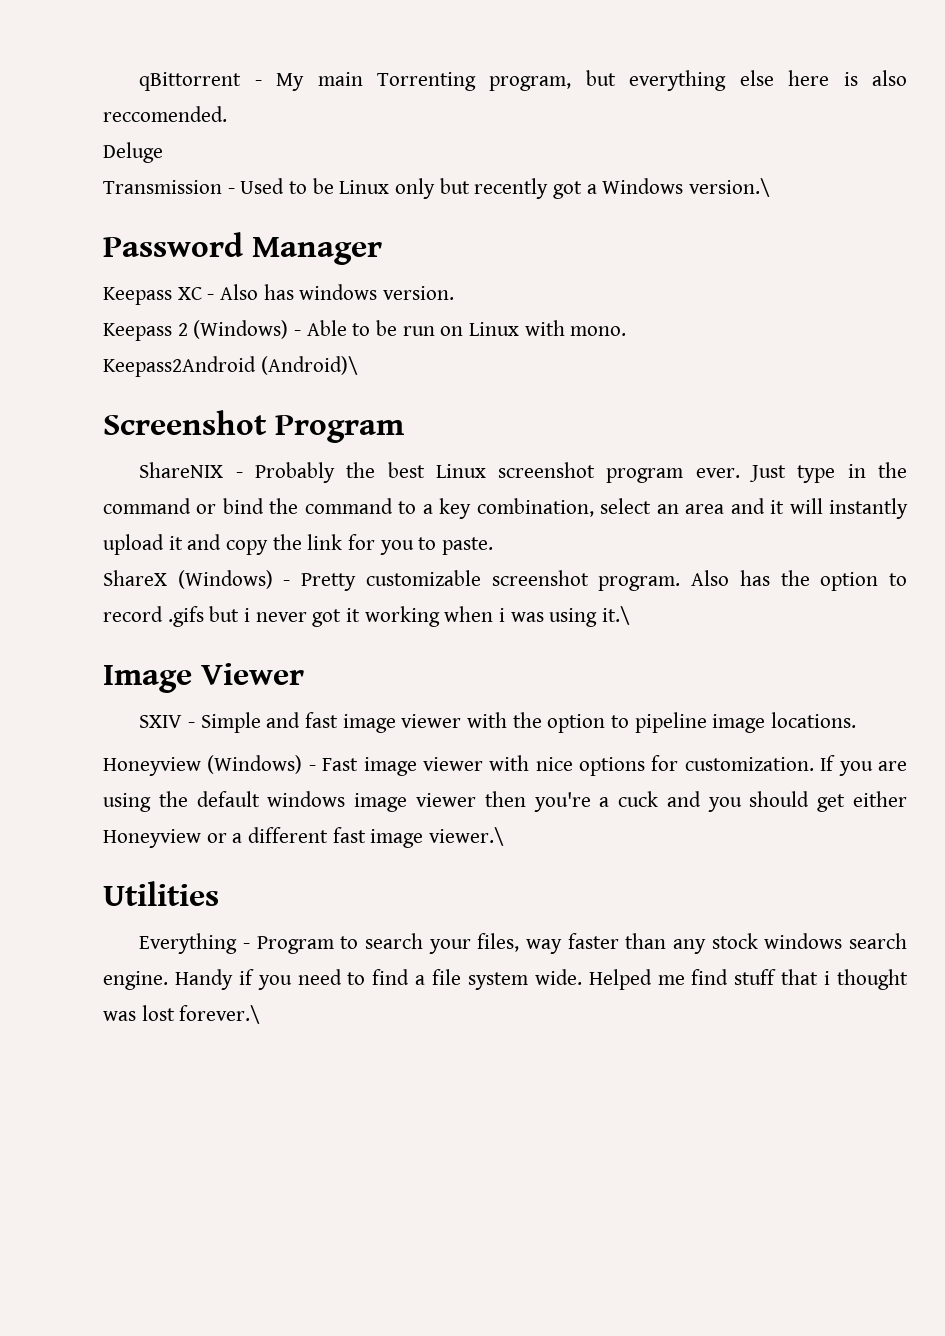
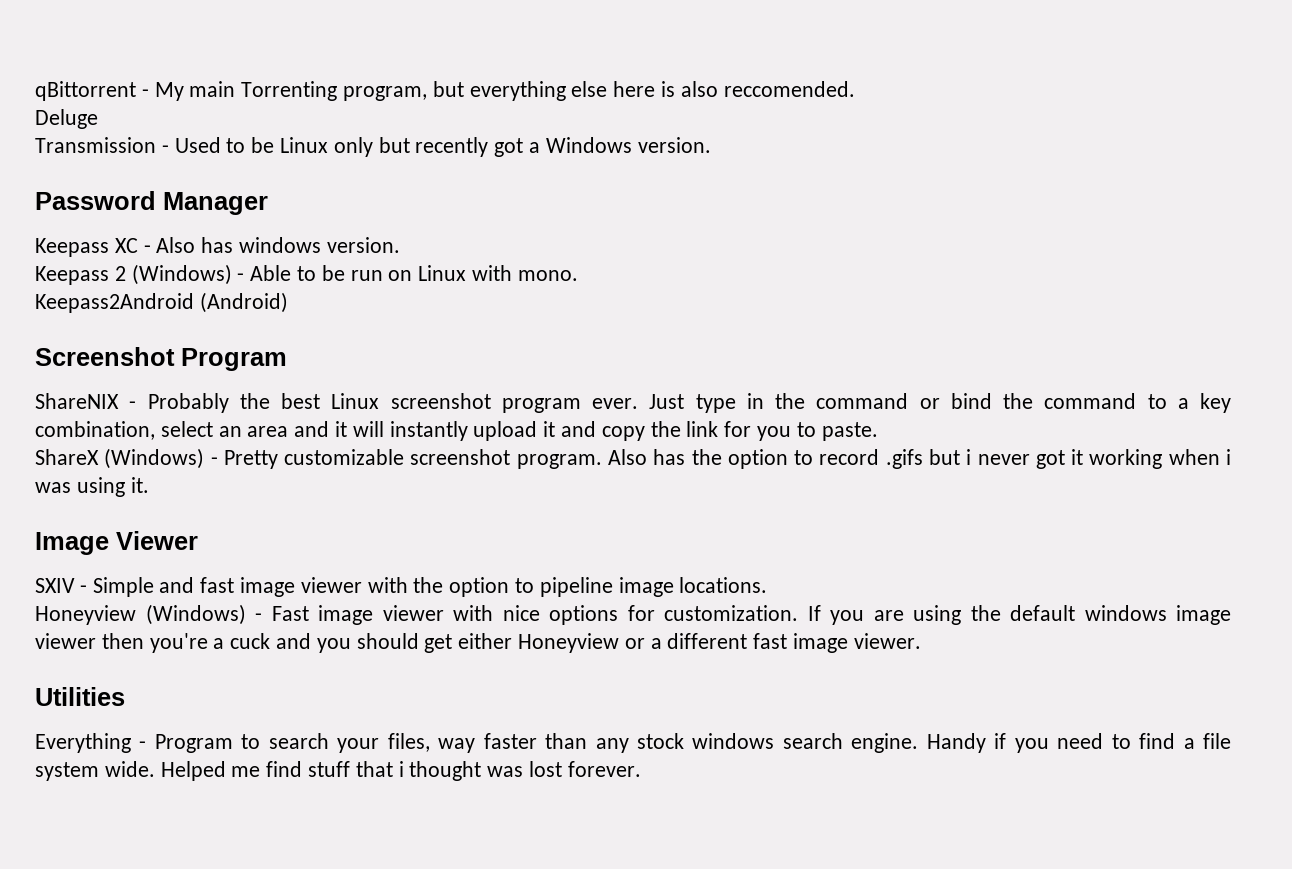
[689,178,771,197] version.\ -> [637,137,711,153] version.
[260,356,358,375] (Android)\ -> [199,292,288,313] (Android)
[602,606,631,625] it.\ -> [130,477,149,493] it.
[429,827,505,846] viewer.\ -> [853,633,921,649] viewer.
[179,1005,261,1024] forever.\ -> [567,761,641,777] forever.

